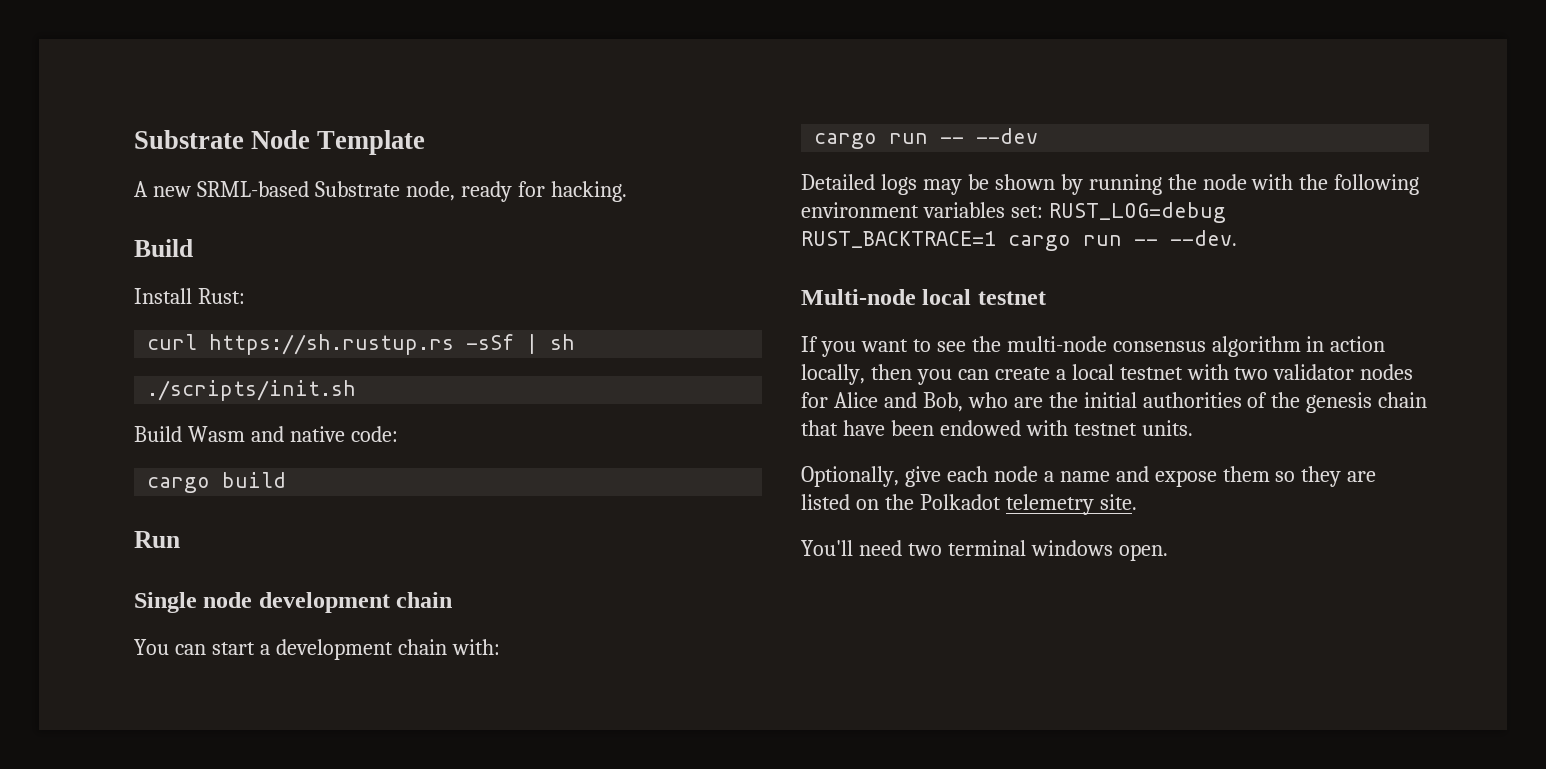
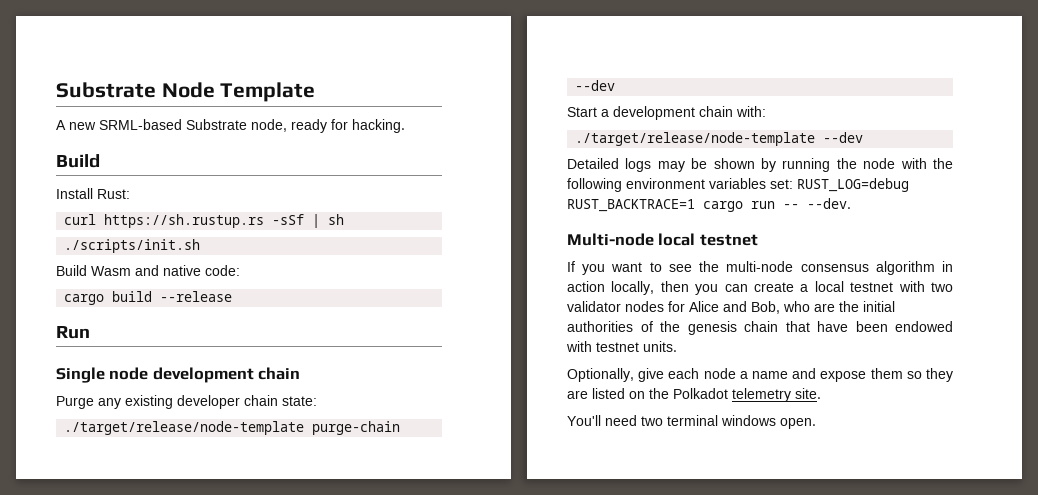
(287, 480) none -> [160,291,233,302] --release
[134,639,255,655] You can start -> [56,395,317,409] [64,421,401,435] [575,80,616,91] [567,107,597,117] Purge any existing developer chain state: // ./target/release/node-template purge-chain --dev // Start
[814,133,965,149] cargo run -- -> [575,132,816,146] ./target/release/node-template

